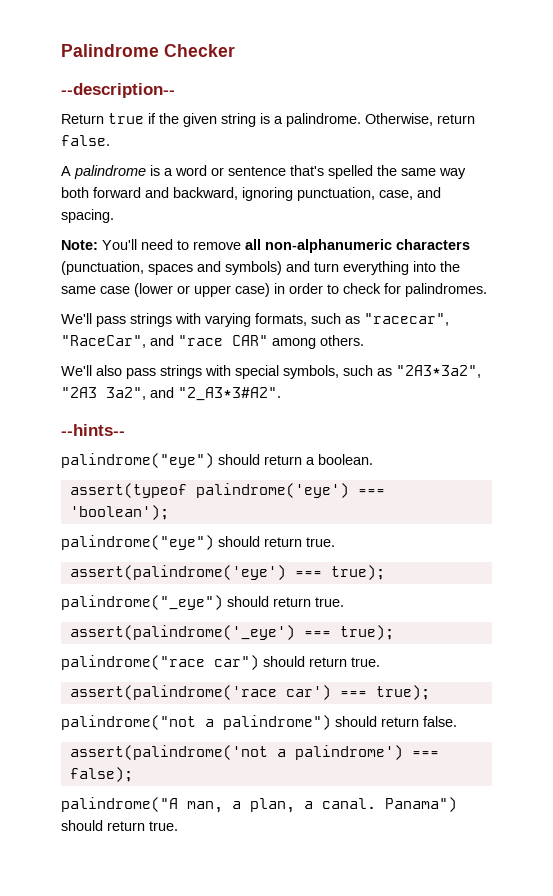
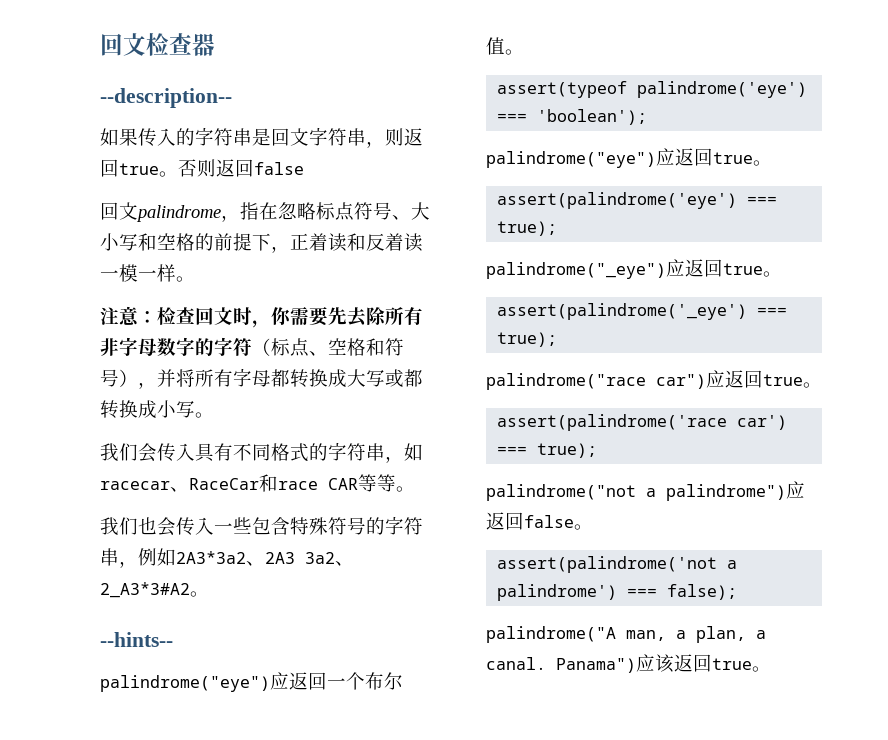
[61,44,235,57] Palindrome Checker -> [100,33,215,56] 回文检查器
[61,113,475,127] [61,135,110,146] [61,165,466,179] [61,187,441,201] [61,209,114,223] [61,239,470,253] [61,261,460,275] [61,283,487,297] [61,313,449,327] [61,335,364,349] [61,365,481,379] [61,387,281,401] [61,424,125,436] [61,453,373,468] Return true if the given string is a palindrome. Otherwise, return false. // A palindrome is a word or sentence that's spelled the same way both forward and backward, ignoring punctuation, case, and spacing. // Note: You'll need to remove all non-alphanumeric characters (punctuation, spaces and symbols) and turn everything into the same case (lower or upper case) in order to check for palindromes. // We'll pass strings with varying formats, such as "racecar", "RaceCar", and "race CAR" among others. // We'll also pass strings with special symbols, such as "2A3*3a2", "2A3 3a2", and "2_A3*3#A2". // --hints-- // palindrome("eye") should return a boolean. -> [100,127,423,148] [100,159,304,177] [100,202,430,222] [100,233,423,253] [100,264,195,282] [100,306,423,328] [100,337,404,357] [100,368,423,389] [100,400,214,419] [100,442,423,463] [100,474,415,492] [100,516,423,536] [100,548,354,568] [100,582,209,598] [100,632,173,647] [100,672,403,692] [486,37,524,55] 如果传入的字符串是回文字符串，则返回true。否则返回false // 回文palindrome，指在忽略标点符号、大小写和空格的前提下，正着读和反着读一模一样。 // 注意：检查回文时，你需要先去除所有非字母数字的字符（标点、空格和符号），并将所有字母都转换成大写或都转换成小写。 // 我们会传入具有不同格式的字符串，如racecar、RaceCar和race CAR等等。 // 我们也会传入一些包含特殊符号的字符串，例如2A3*3a2、2A3 3a2、2_A3*3#A2。 // --hints-- // palindrome("eye")应返回一个布尔值。
[218,536,335,547] should return true. -> [656,148,772,166] 应返回true。
[227,596,344,607] should return true. -> [666,259,782,277] 应返回true。
[263,656,380,667] should return true. -> [706,370,822,388] 应返回true。
[335,716,457,727] should return false. -> [786,481,805,499] [486,512,593,530] 应返回false。
[61,820,178,831] should return true. -> [636,654,771,673] 应该返回true。

